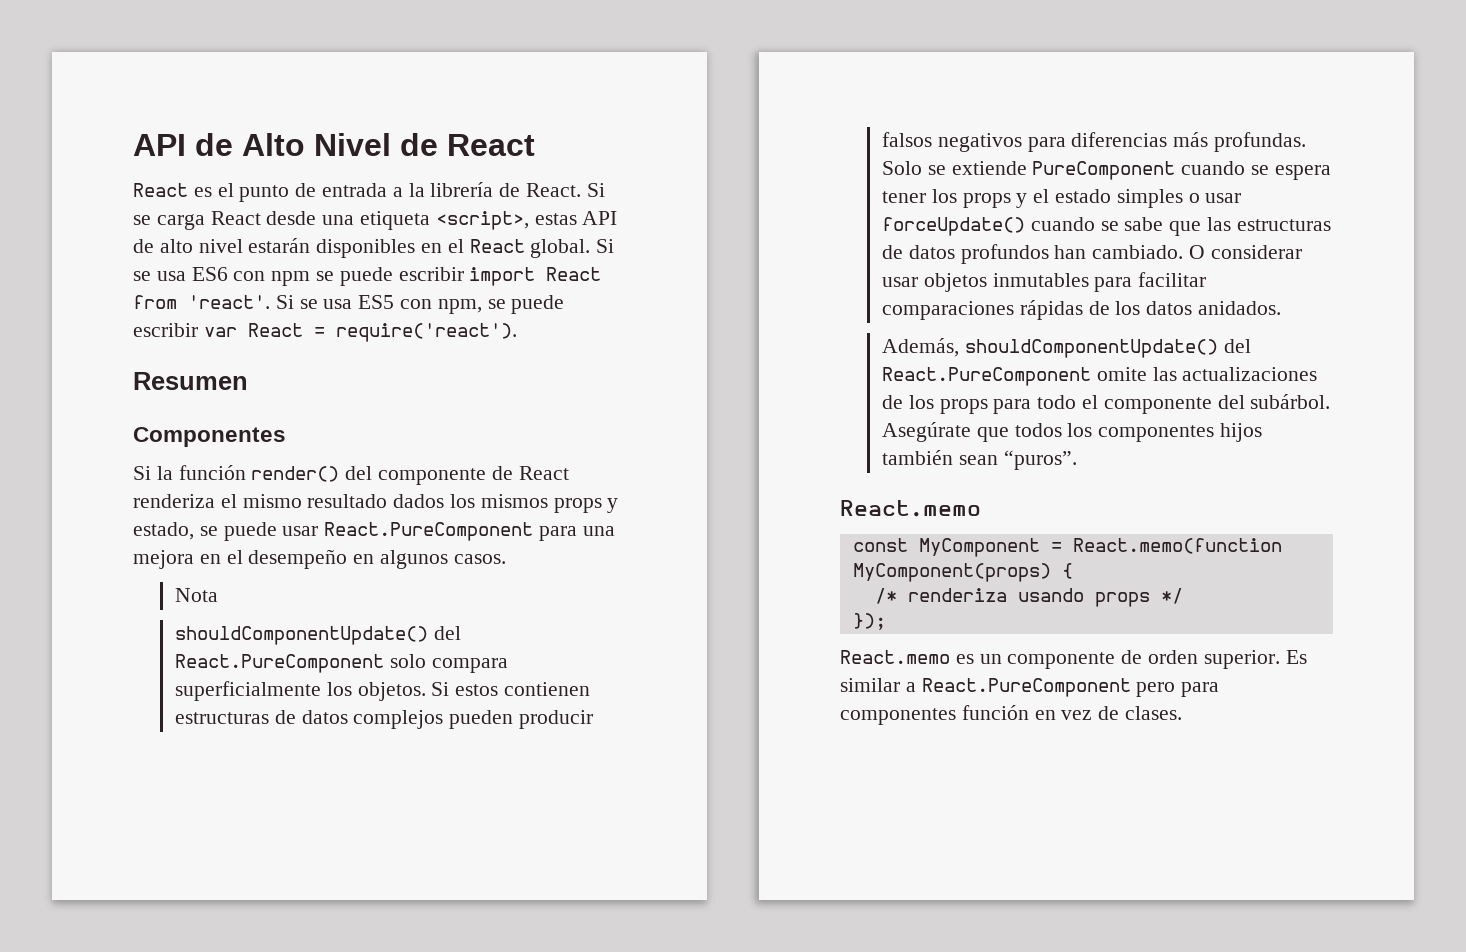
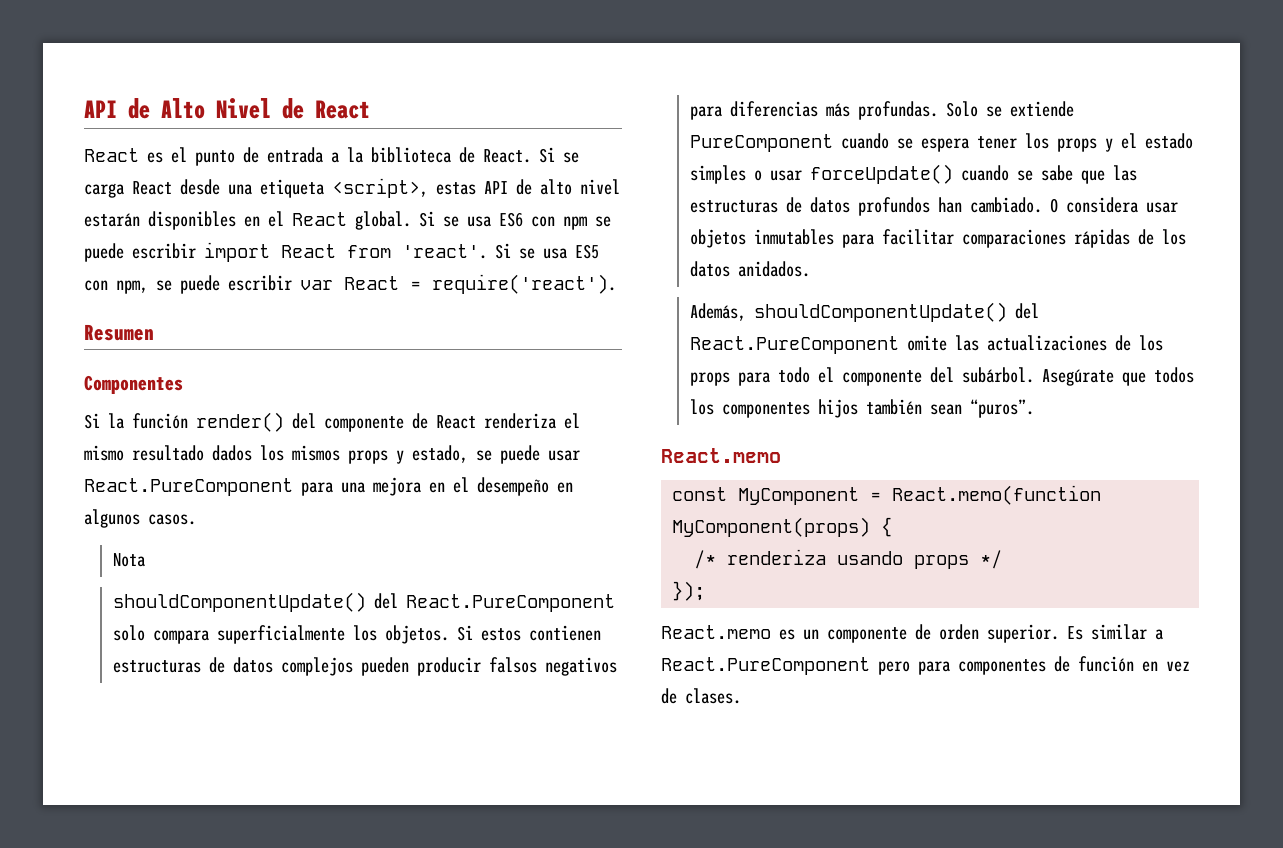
[430,182,494,197] librería -> [371,147,451,163] biblioteca
[1210,245,1302,259] considerar -> [1065,197,1138,213] considera
(956, 716) none -> [1054,656,1070,672] de

